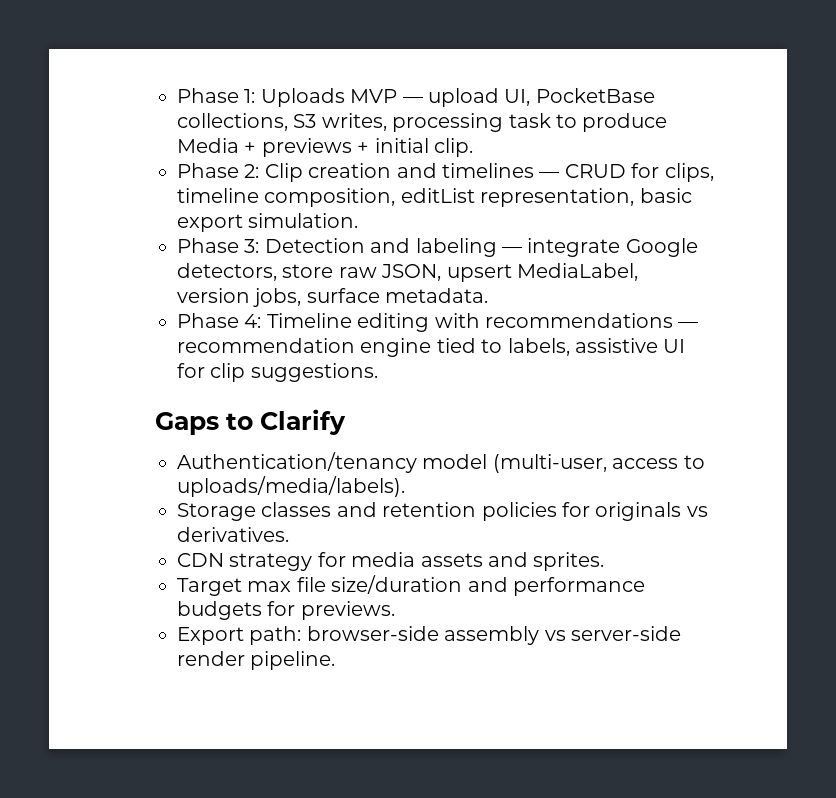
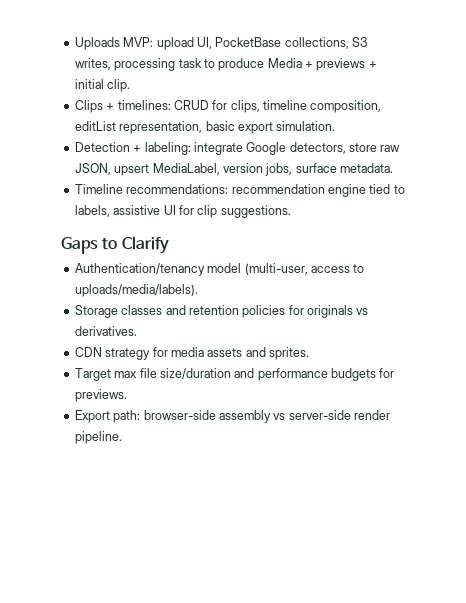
[177,88,423,107] Phase 1: Uploads MVP — -> [74,37,154,50] Uploads MVP:
[177,163,560,182] Phase 2: Clip creation and timelines — -> [74,100,171,113] Clips + timelines:
[177,238,522,257] Phase 3: Detection and labeling — -> [74,142,191,155] Detection + labeling:
[177,313,699,332] Phase 4: Timeline editing with recommendations — -> [74,184,229,194] Timeline recommendations:

